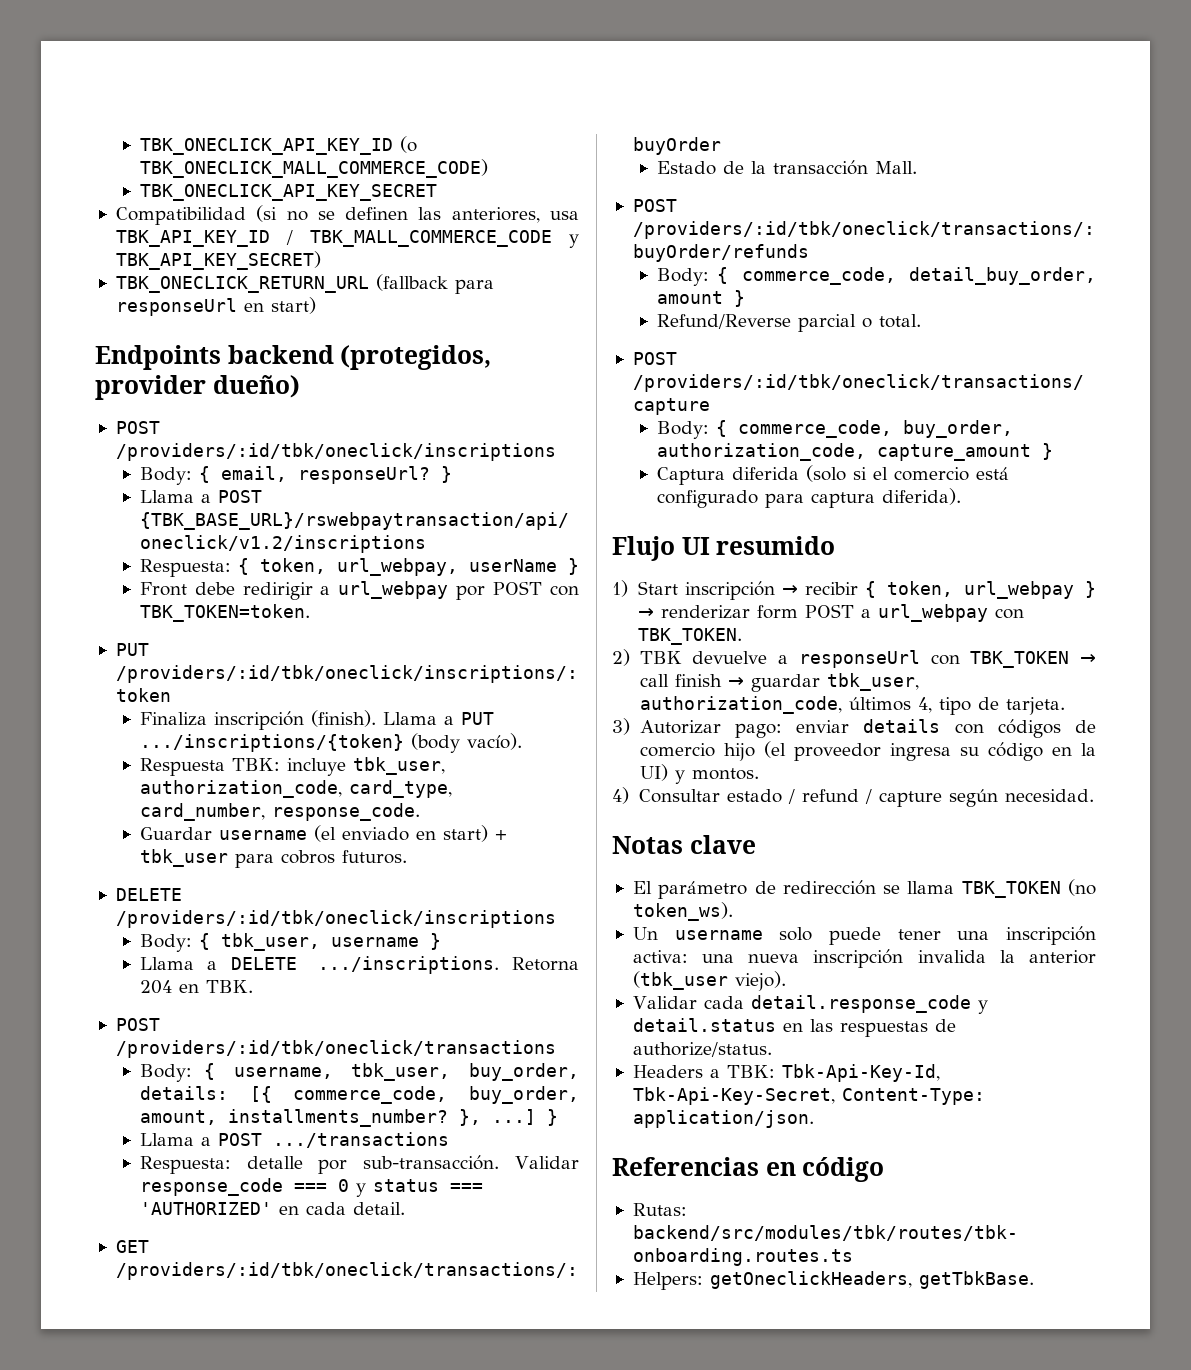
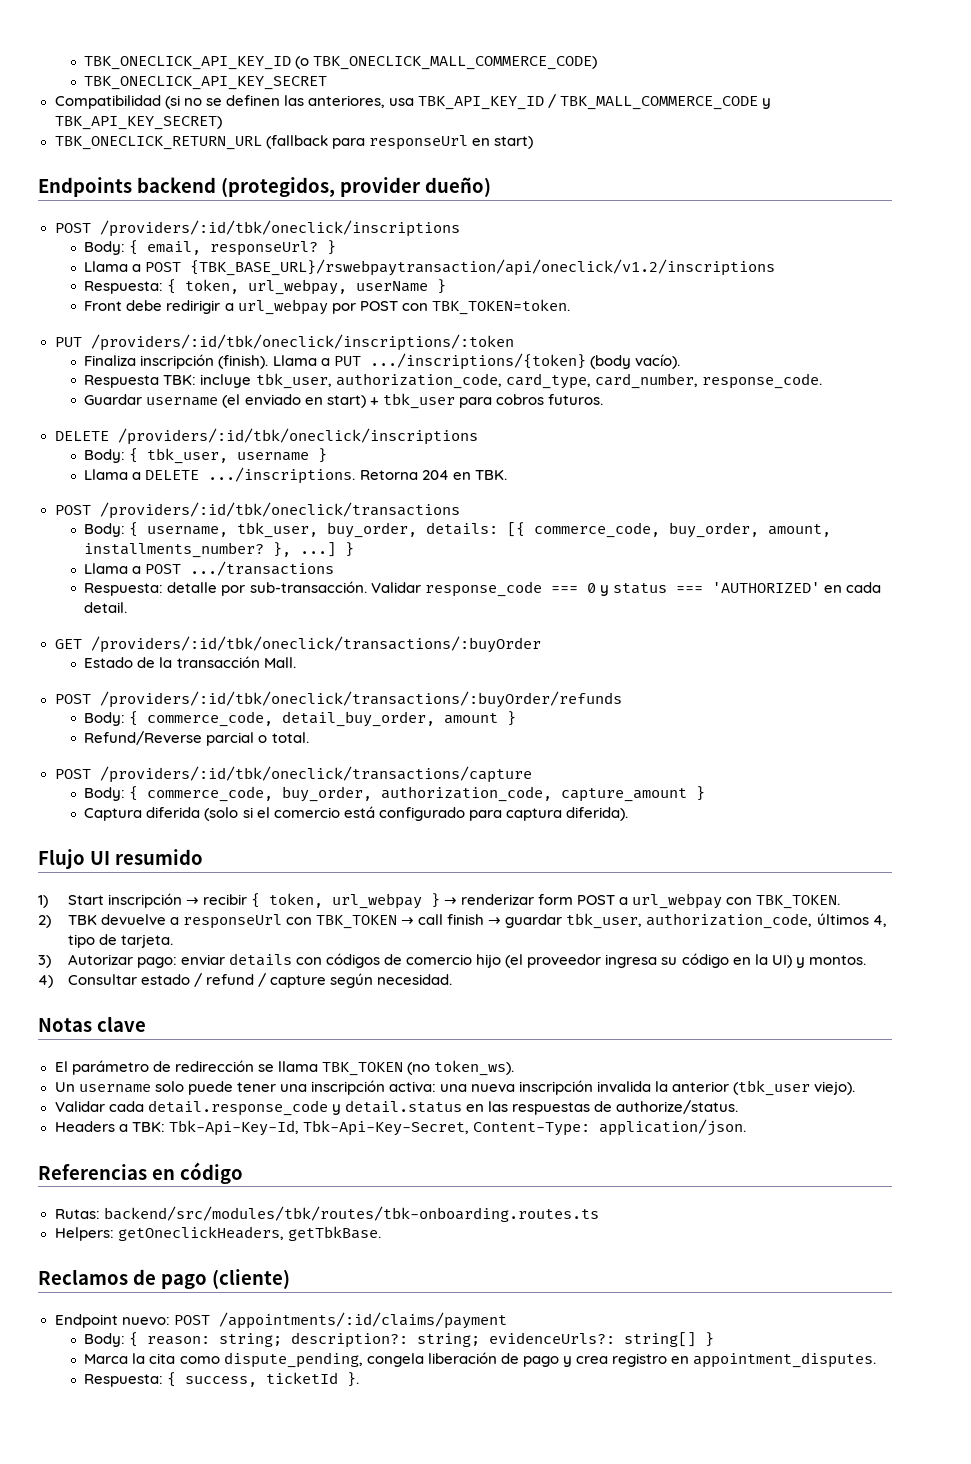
(1034, 1280) none -> [38,1269,290,1289] [54,1312,507,1329] [84,1332,715,1348] [84,1352,877,1368] [84,1372,360,1387] // Reclamos de pago (cliente) // Endpoint nuevo: POST /appointments/:id/claims/payment // Body: { reason: string; description?: string; evidenceUrls?: string[] } // Marca la cita como dispute_pending, congela liberación de pago y crea registro en appointment_disputes. // Respuesta: { success, ticketId }.

